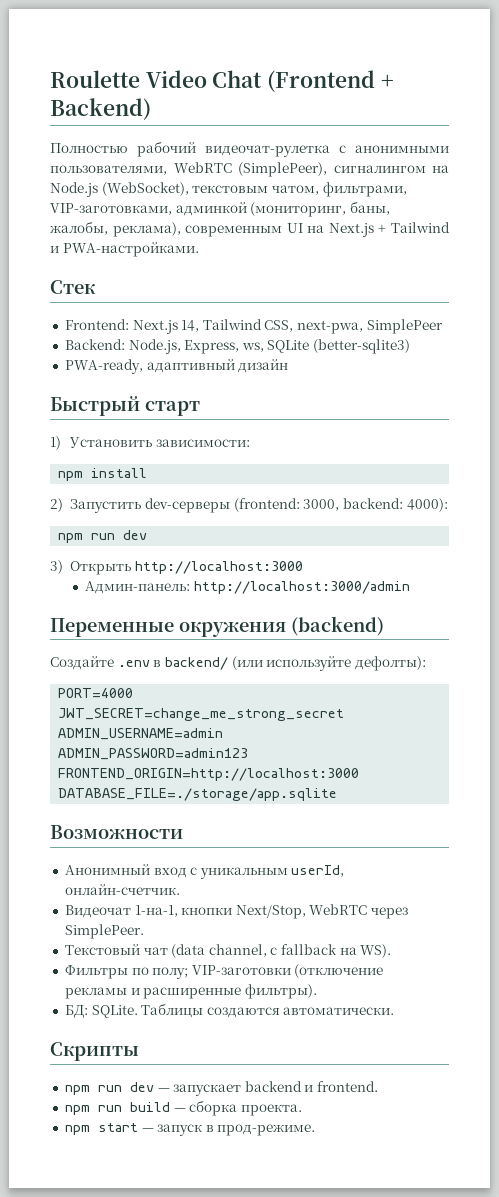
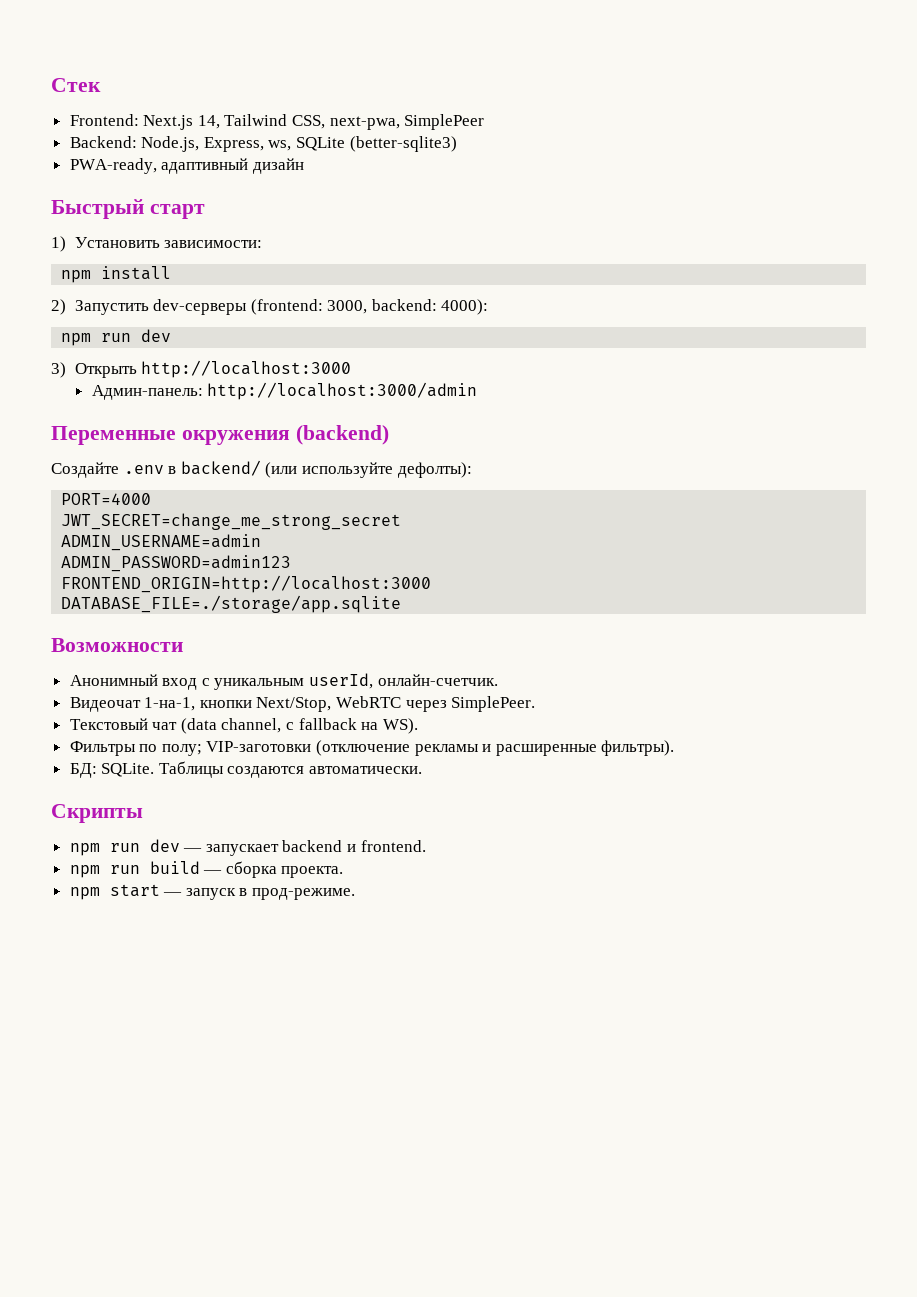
[50,70,394,92] [50,98,151,120] [50,141,449,157] [50,162,449,177] [50,182,407,197] [50,201,390,217] [50,221,450,237] [50,242,199,257] Roulette Video Chat (Frontend + Backend) // Полностью рабочий видеочат-рулетка с анонимными пользователями, WebRTC (SimplePeer), сигналингом на Node.js (WebSocket), текстовым чатом, фильтрами, VIP-заготовками, админкой (мониторинг, баны, жалобы, реклама), современным UI на Next.js + Tailwind и PWA-настройками. // -> (51, 85) none

